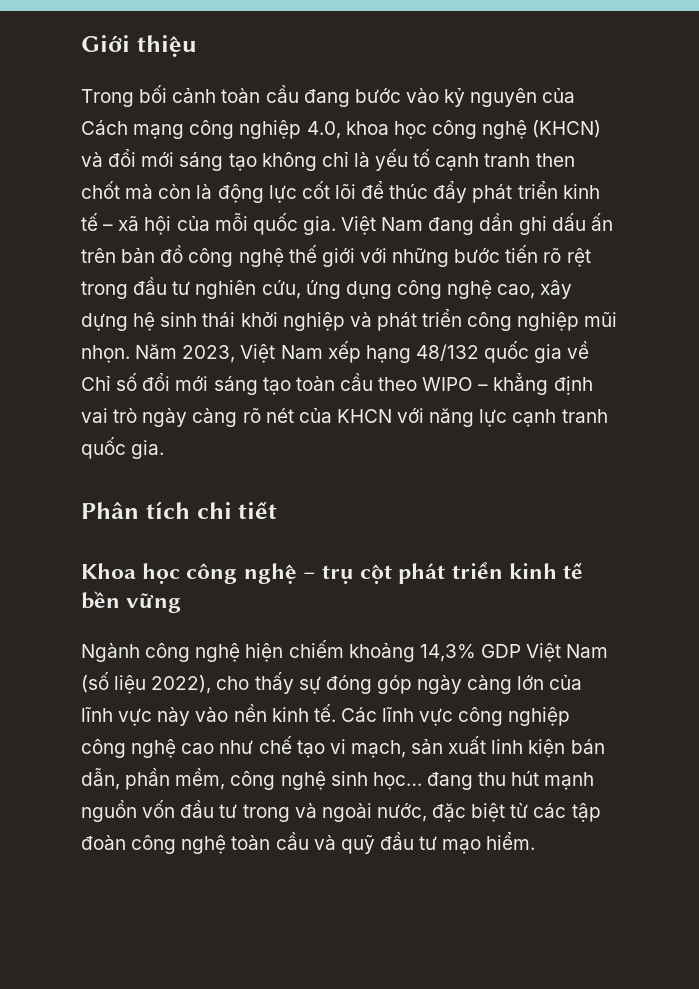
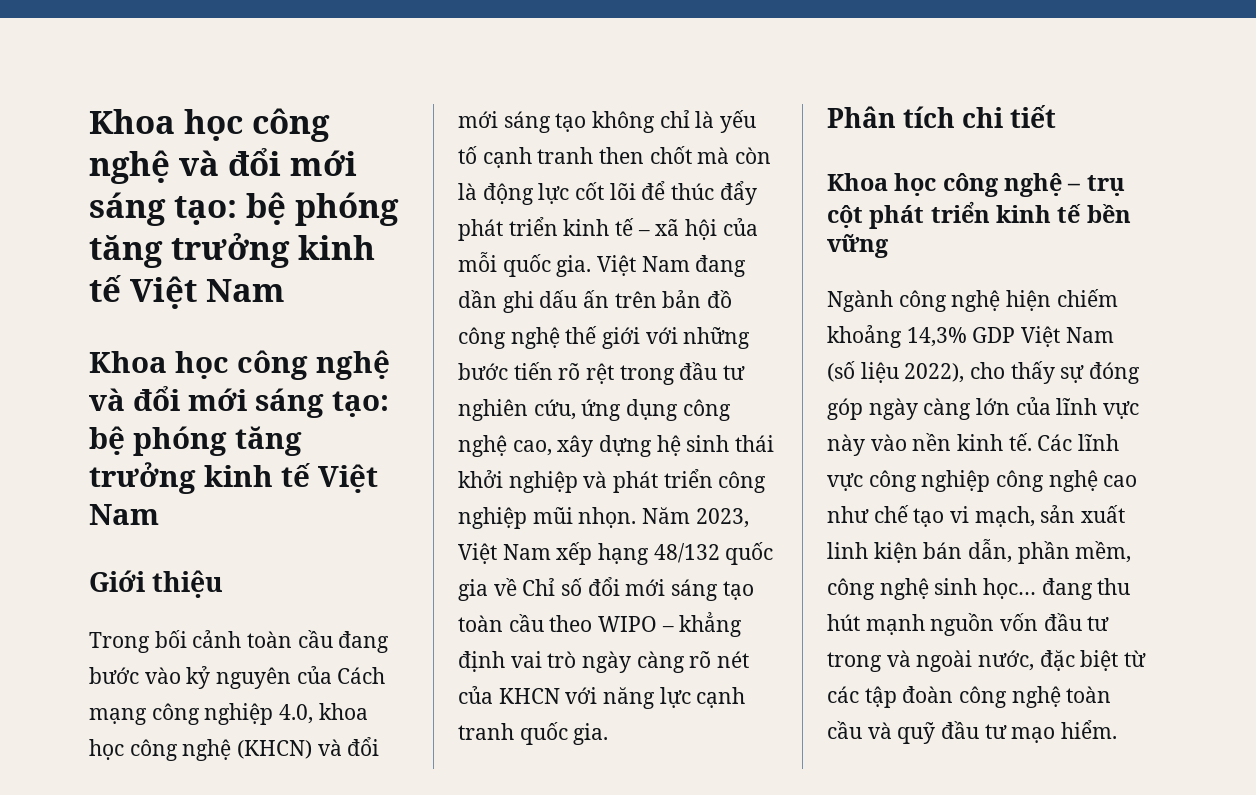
(81, 43) none -> [89,108,330,142] [89,148,357,184] [89,192,399,226] [89,233,375,268] [89,275,285,309] [89,350,390,380] [89,386,389,418] [89,426,302,456] [89,462,378,494] [89,504,159,525] Khoa học công nghệ và đổi mới sáng tạo: bệ phóng tăng trưởng kinh tế Việt Nam // Khoa học công nghệ và đổi mới sáng tạo: bệ phóng tăng trưởng kinh tế Việt Nam //

